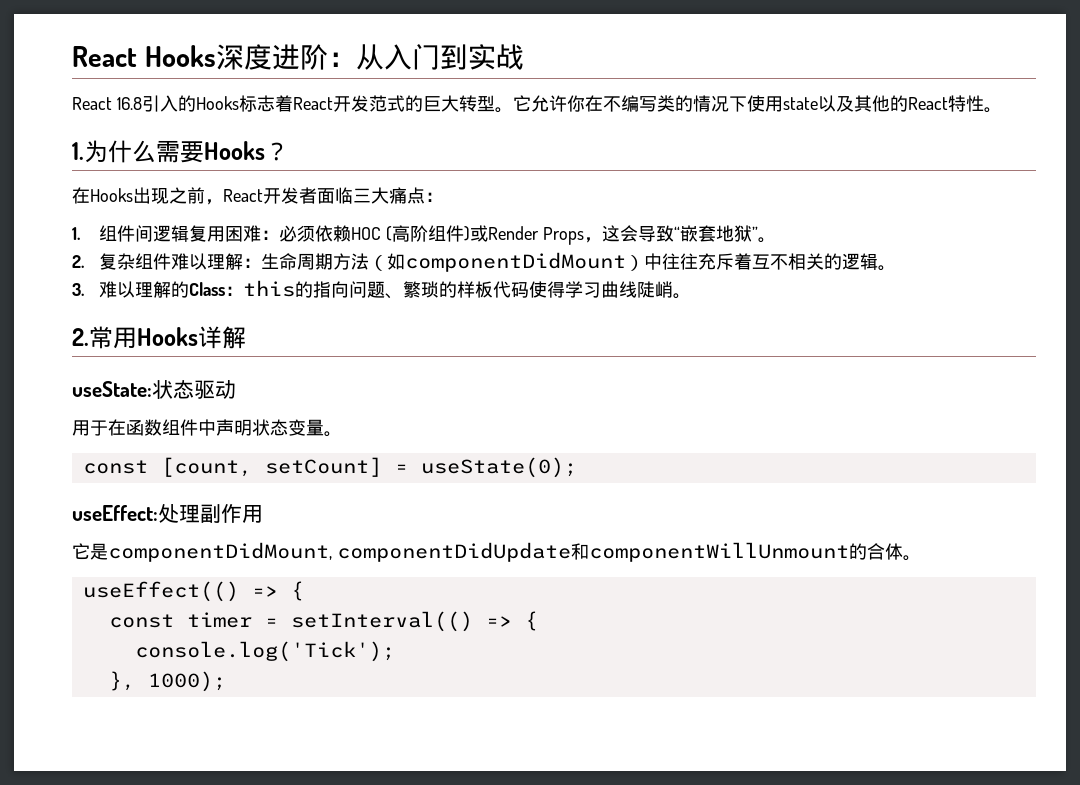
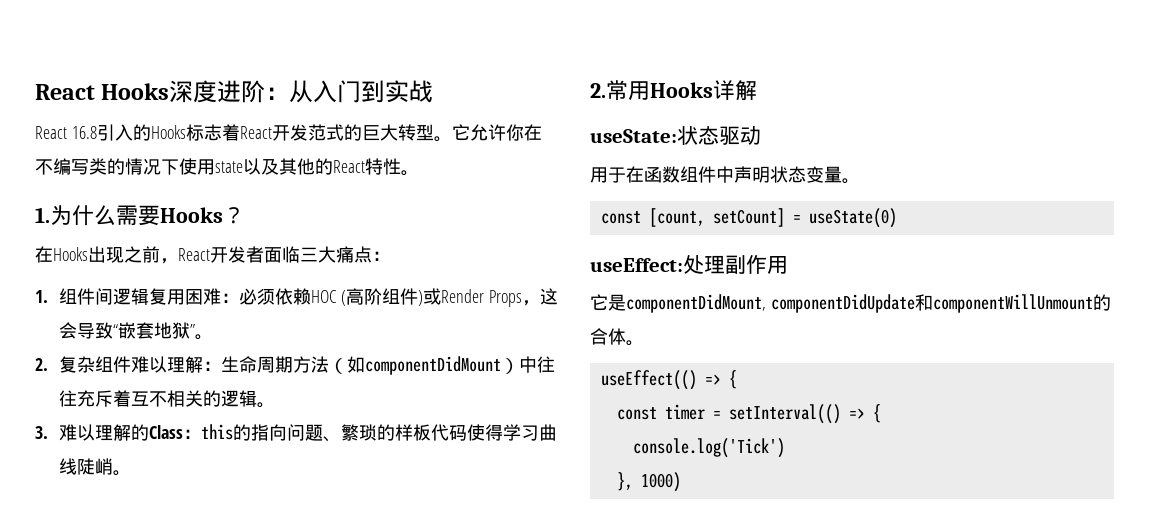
[420,457,577,478] useState(0); -> [808,208,897,228] useState(0)
[134,641,395,662] console.log('Tick'); -> [632,438,785,458] console.log('Tick')
[147,671,226,692] 1000); -> [640,472,681,492] 1000)

